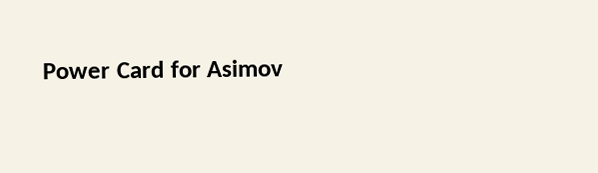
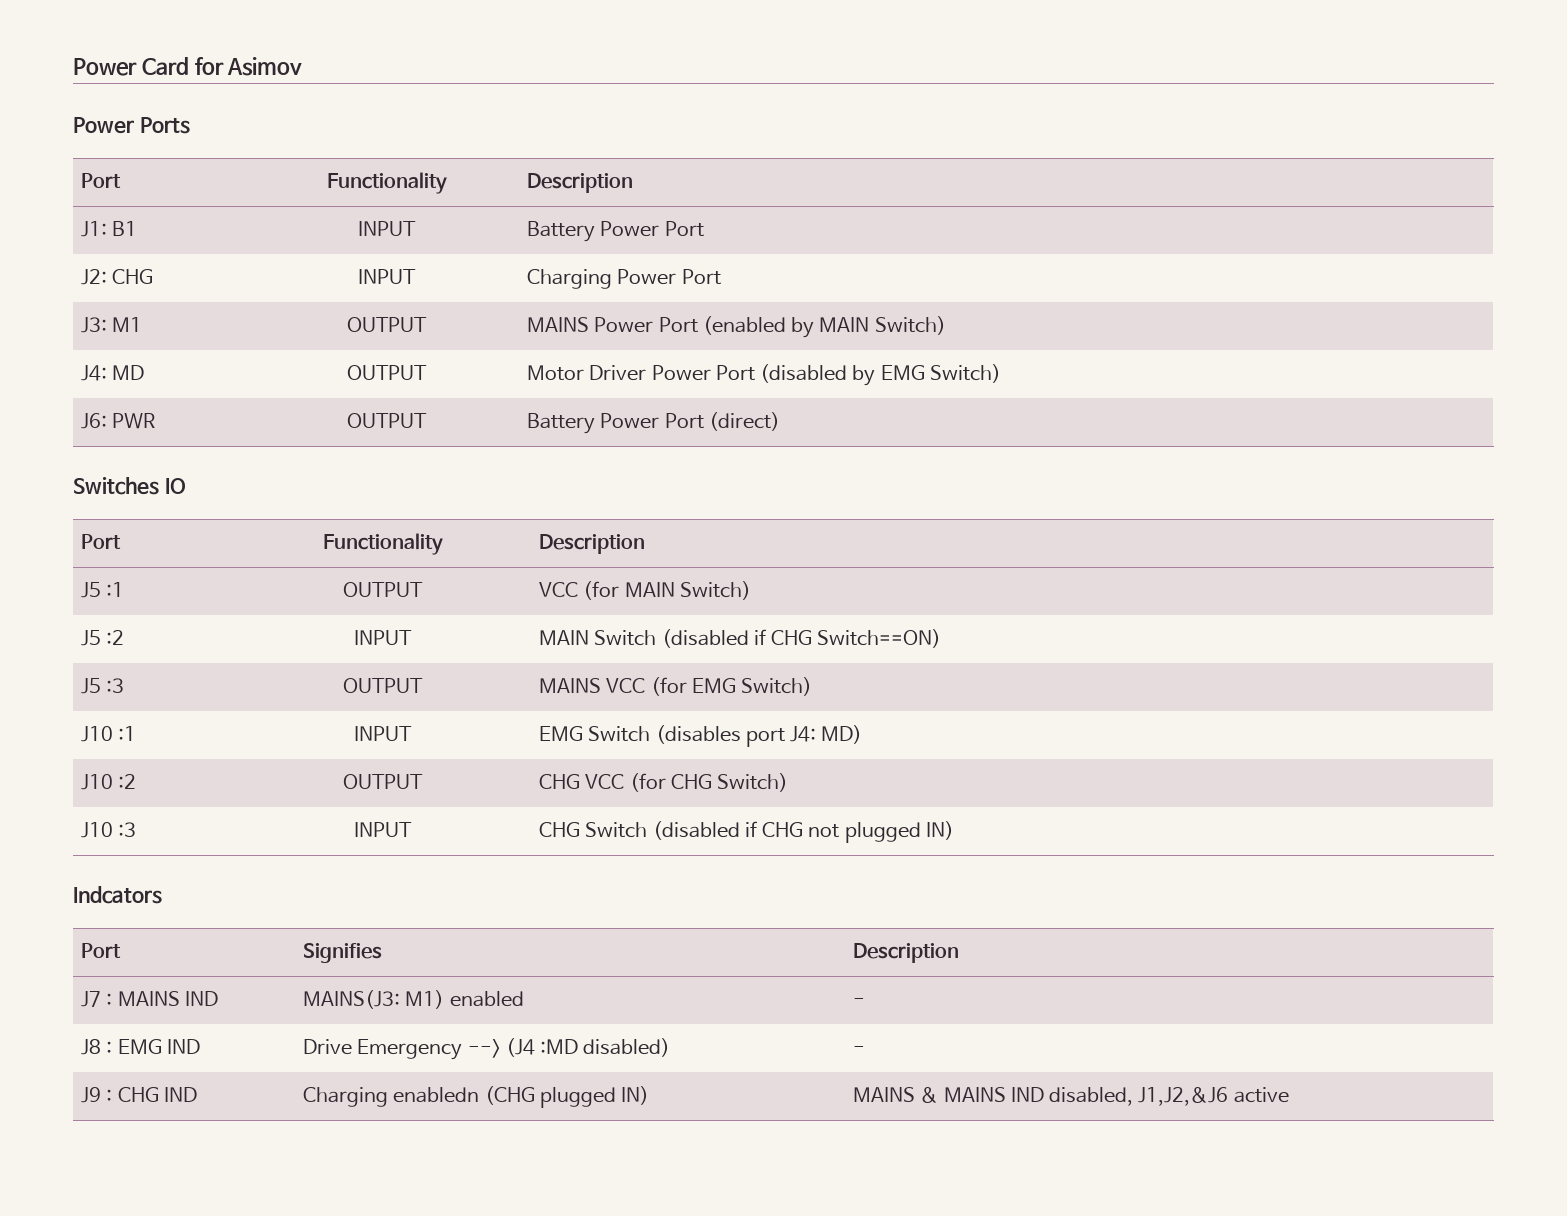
(284, 68) none -> [73,117,190,134] [81,173,122,188] [326,172,447,194] [527,173,634,193] [81,221,138,237] [357,221,416,236] [527,221,704,242] [81,269,154,285] [357,269,416,284] [527,269,721,289] [81,317,143,333] [346,317,427,332] [527,316,946,338] [81,365,145,381] [346,365,427,380] [527,364,1001,386] [81,413,156,429] [346,413,427,428] [527,412,780,434] [73,477,186,495] [81,534,122,549] [322,533,443,555] [539,534,646,554] [81,582,125,598] [342,582,423,597] [539,581,751,600] [81,630,125,646] [353,630,412,645] [539,629,942,648] [81,678,125,694] [342,678,423,693] [539,677,813,696] [81,726,137,742] [353,726,412,741] [539,725,863,747] [81,774,137,790] [342,774,423,789] [539,773,789,792] [81,822,137,838] [353,822,412,837] [539,821,954,843] [73,886,162,904] [81,943,122,958] [303,943,383,963] [853,943,960,963] [81,991,218,1007] [303,990,524,1009] [853,998,866,1006] [81,1039,200,1055] [303,1038,671,1060] [853,1046,866,1054] [81,1087,197,1103] [303,1086,650,1108] [853,1087,1289,1106] // Power Ports // Port | Functionality | Description // J1: B1 | INPUT | Battery Power Port // J2: CHG | INPUT | Charging Power Port // J3: M1 | OUTPUT | MAINS Power Port (enabled by MAIN Switch) // J4: MD | OUTPUT | Motor Driver Power Port (disabled by EMG Switch) // J6: PWR | OUTPUT | Battery Power Port (direct) // Switches IO // Port | Functionality | Description // J5 :1 | OUTPUT | VCC (for MAIN Switch) // J5 :2 | INPUT | MAIN Switch (disabled if CHG Switch==ON) // J5 :3 | OUTPUT | MAINS VCC (for EMG Switch) // J10 :1 | INPUT | EMG Switch (disables port J4: MD) // J10 :2 | OUTPUT | CHG VCC (for CHG Switch) // J10 :3 | INPUT | CHG Switch (disabled if CHG not plugged IN) // Indcators // Port | Signifies | Description // J7 : MAINS IND | MAINS(J3: M1) enabled | - // J8 : EMG IND | Drive Emergency --> (J4 :MD disabled) | - // J9 : CHG IND | Charging enabledn (CHG plugged IN) | MAINS & MAINS IND disabled, J1,J2,&J6 active

